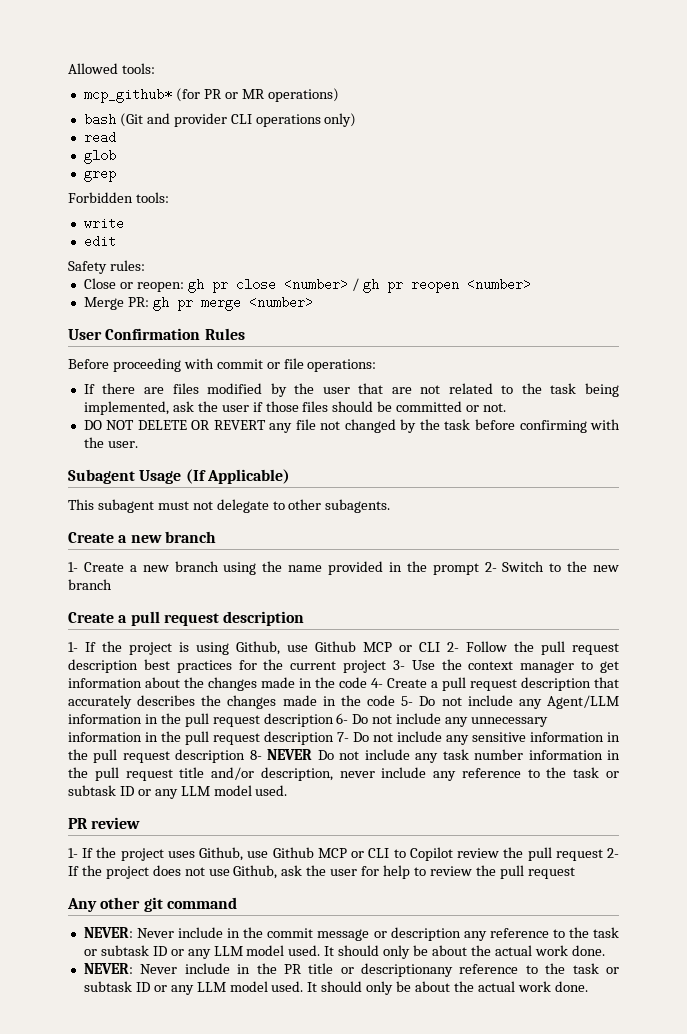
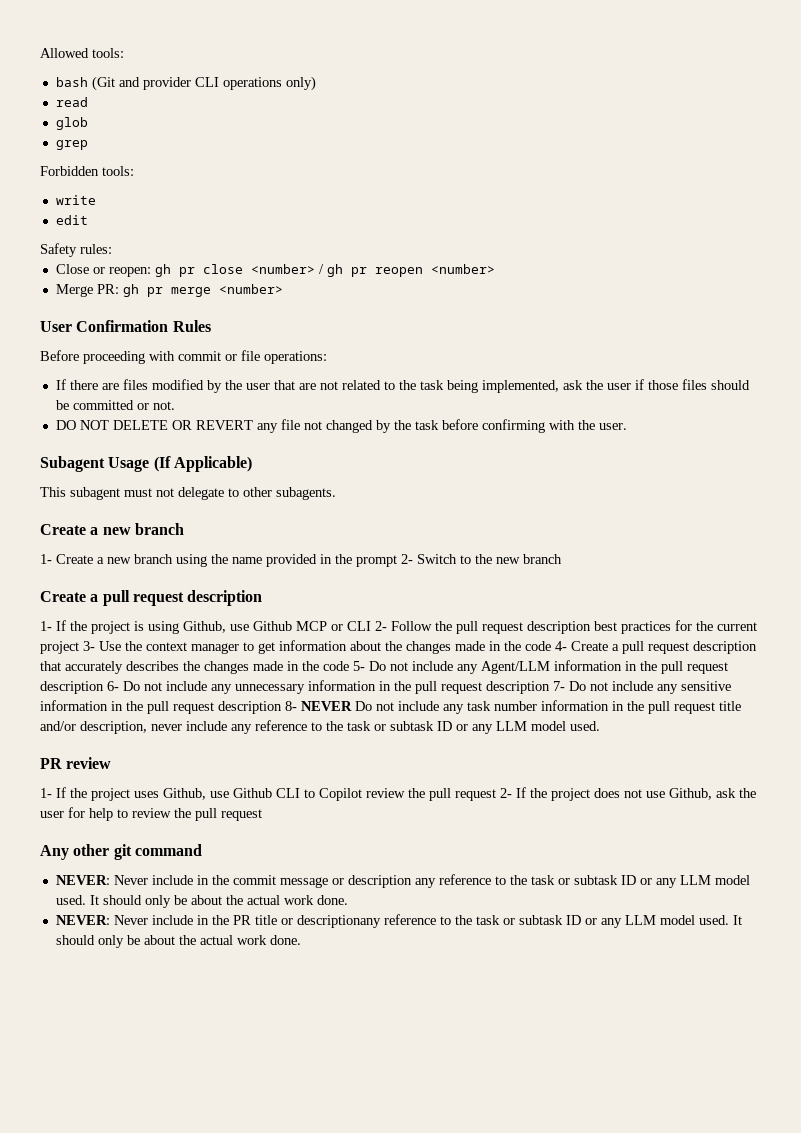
[83,88,339,103] // mcp_github* (for PR or MR operations) -> (124, 53) none
[317,848,365,858] MCP or -> (272, 793) none

